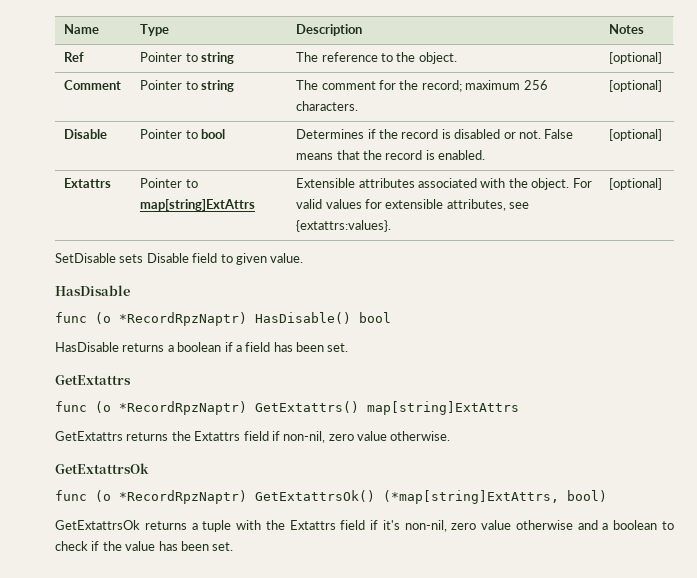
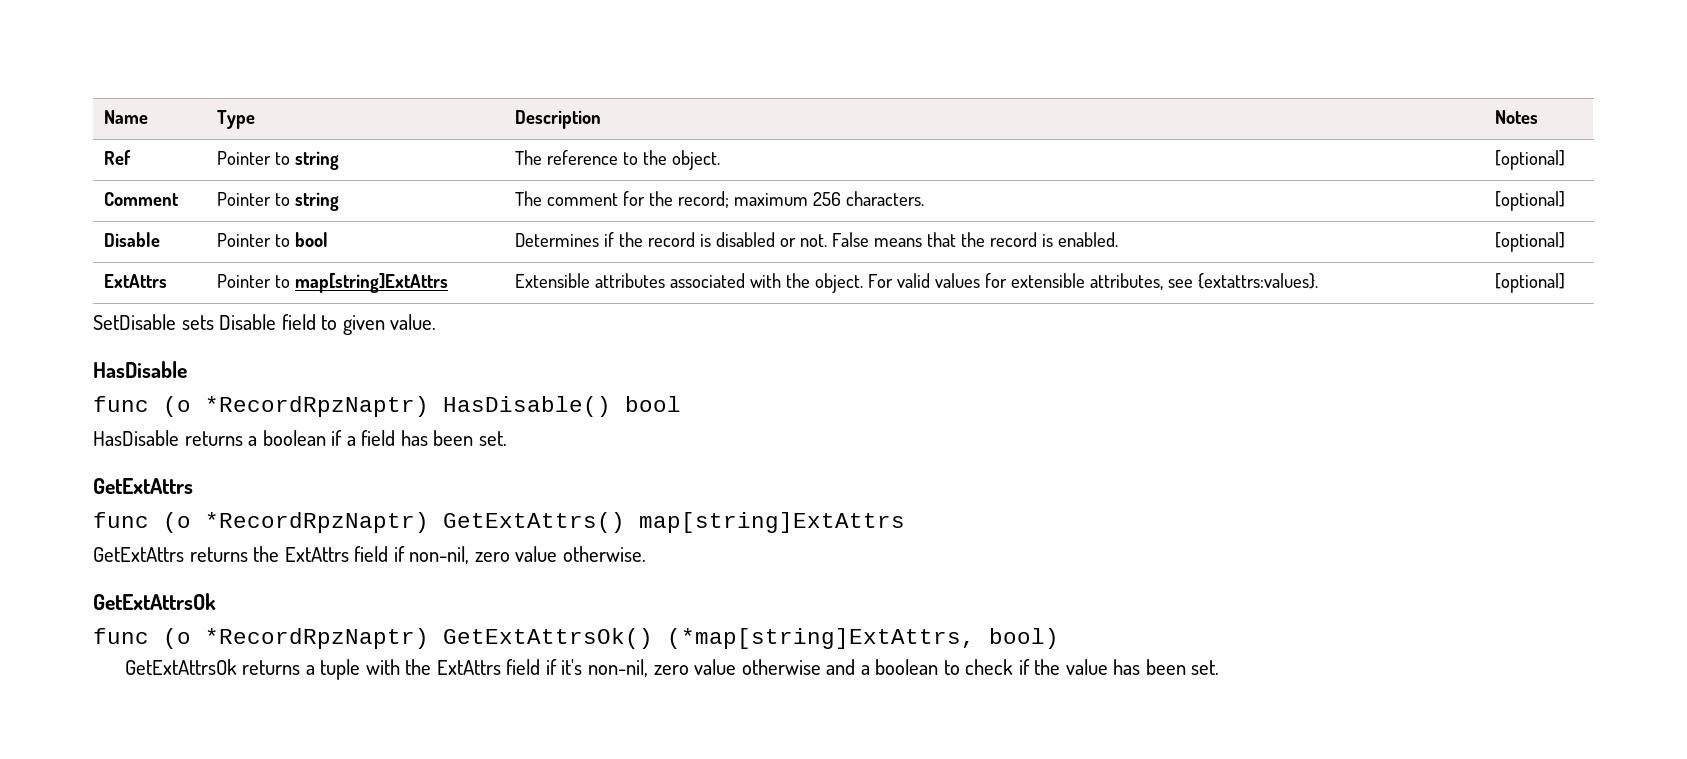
[64,178,112,188] Extattrs -> [104,274,168,288] ExtAttrs
[55,375,131,385] [55,401,359,415] GetExtattrs // func (o *RecordRpzNaptr) GetExtattrs() -> [93,478,193,494] [93,512,625,533] GetExtAttrs // func (o *RecordRpzNaptr) GetExtAttrs()
[55,431,123,441] GetExtattrs -> [93,547,184,562] GetExtAttrs
[194,431,241,441] Extattrs -> [284,547,349,562] ExtAttrs
[55,463,149,474] [55,490,375,504] GetExtattrsOk // func (o *RecordRpzNaptr) GetExtattrsOk() -> [93,593,216,610] [93,628,653,649] GetExtAttrsOk // func (o *RecordRpzNaptr) GetExtAttrsOk()
[55,520,140,530] GetExtattrsOk -> [124,659,237,675] GetExtAttrsOk
[289,520,336,530] Extattrs -> [436,660,501,675] ExtAttrs

